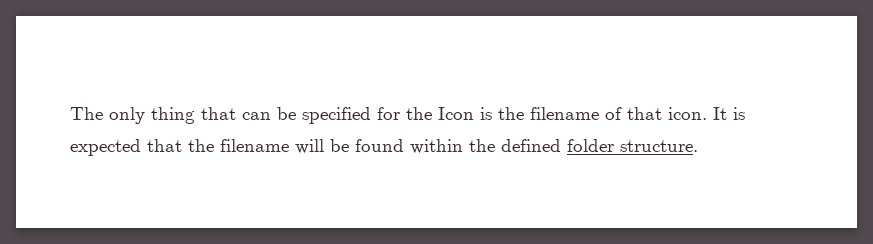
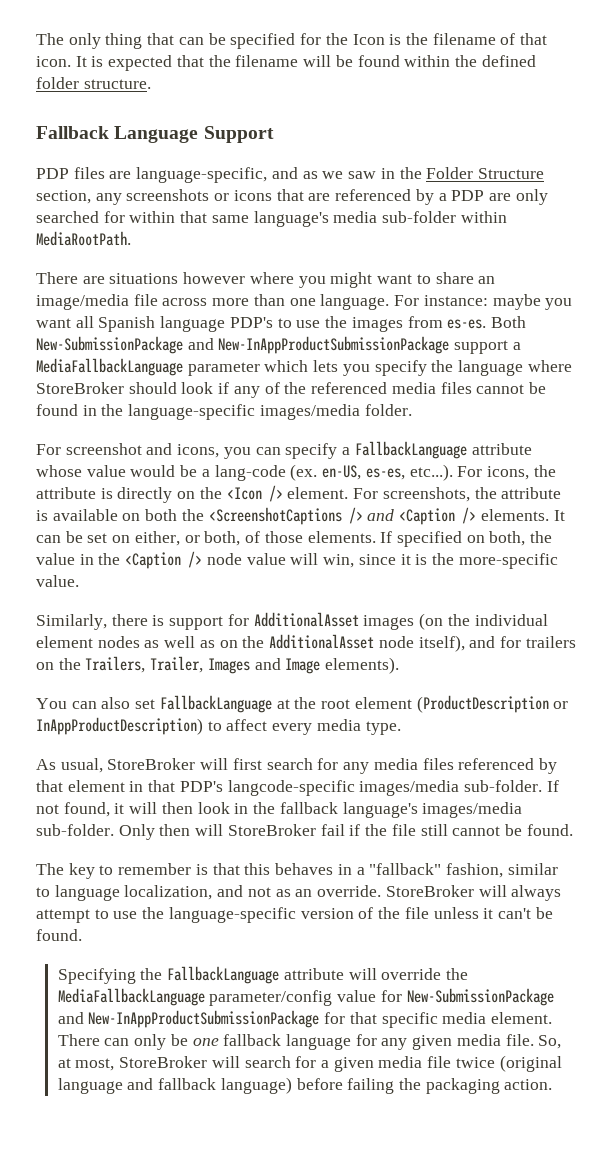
(698, 146) none -> [36,126,274,143] [36,167,544,183] [36,189,548,205] [36,211,507,227] [36,231,131,246] [36,272,496,288] [36,294,573,310] [36,316,526,332] [36,336,521,354] [36,358,572,376] [36,382,546,398] [36,404,412,420] [36,441,532,459] [36,464,556,481] [36,485,562,503] [36,507,565,525] [36,531,553,547] [36,551,558,569] [36,575,79,587] [36,612,548,630] [36,634,576,652] [36,656,400,674] [36,695,569,713] [36,717,401,735] [36,758,557,774] [36,780,559,796] [36,802,523,818] [36,824,573,840] [36,863,558,879] [36,885,562,901] [36,907,553,923] [36,929,82,941] [57,966,468,984] [57,988,554,1006] [57,1010,552,1028] [57,1034,562,1050] [57,1055,562,1072] [57,1077,553,1094] // Fallback Language Support // PDP files are language-specific, and as we saw in the Folder Structure section, any screenshots or icons that are referenced by a PDP are only searched for within that same language's media sub-folder within MediaRootPath. // There are situations however where you might want to share an image/media file across more than one language. For instance: maybe you want all Spanish language PDP's to use the images from es-es. Both New-SubmissionPackage and New-InAppProductSubmissionPackage support a MediaFallbackLanguage parameter which lets you specify the language where StoreBroker should look if any of the referenced media files cannot be found in the language-specific images/media folder. // For screenshot and icons, you can specify a FallbackLanguage attribute whose value would be a lang-code (ex. en-US, es-es, etc...). For icons, the attribute is directly on the <Icon /> element. For screenshots, the attribute is available on both the <ScreenshotCaptions /> and <Caption /> elements. It can be set on either, or both, of those elements. If specified on both, the value in the <Caption /> node value will win, since it is the more-specific value. // Similarly, there is support for AdditionalAsset images (on the individual element nodes as well as on the AdditionalAsset node itself), and for trailers on the Trailers, Trailer, Images and Image elements). // You can also set FallbackLanguage at the root element (ProductDescription or InAppProductDescription) to affect every media type. // As usual, StoreBroker will first search for any media files referenced by that element in that PDP's langcode-specific images/media sub-folder. If not found, it will then look in the fallback language's images/media sub-folder. Only then will StoreBroker fail if the file still cannot be found. // The key to remember is that this behaves in a "fallback" fashion, similar to language localization, and not as an override. StoreBroker will always attempt to use the language-specific version of the file unless it can't be found. // Specifying the FallbackLanguage attribute will override the MediaFallbackLanguage parameter/config value for New-SubmissionPackage and New-InAppProductSubmissionPackage for that specific media element. There can only be one fallback language for any given media file. So, at most, StoreBroker will search for a given media file twice (original language and fallback language) before failing the packaging action.

